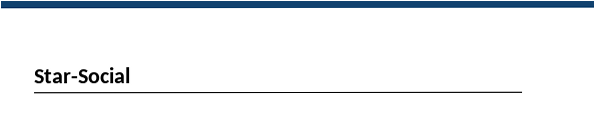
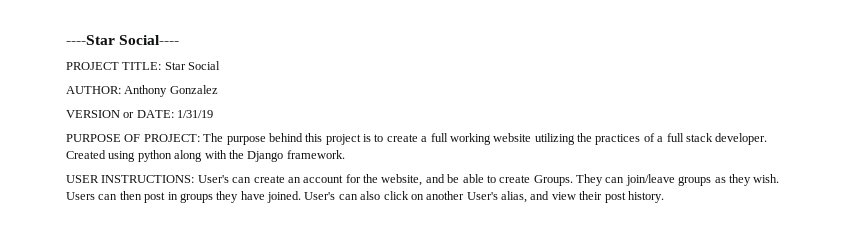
[34,67,131,84] Star-Social -> [66,35,180,45] [66,61,221,70] [66,85,218,97] [66,110,214,118] [66,133,768,145] [66,150,345,162] [66,174,780,186] [66,191,664,203] ----Star Social---- // PROJECT TITLE: Star Social // AUTHOR: Anthony Gonzalez // VERSION or DATE: 1/31/19 // PURPOSE OF PROJECT: The purpose behind this project is to create a full working website utilizing the practices of a full stack developer. Created using python along with the Django framework. // USER INSTRUCTIONS: User's can create an account for the website, and be able to create Groups. They can join/leave groups as they wish. Users can then post in groups they have joined. User's can also click on another User's alias, and view their post history.

